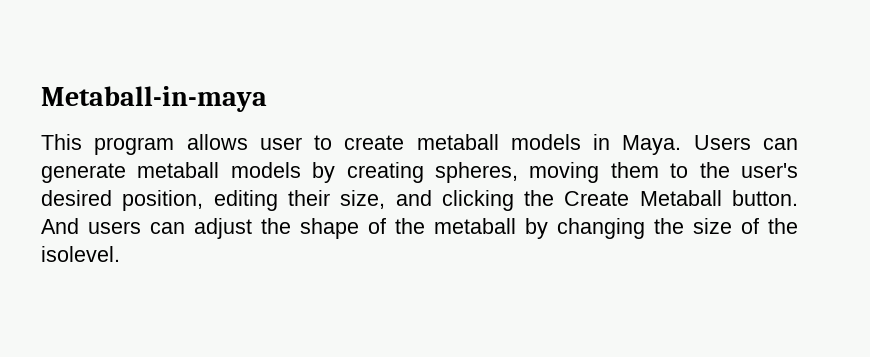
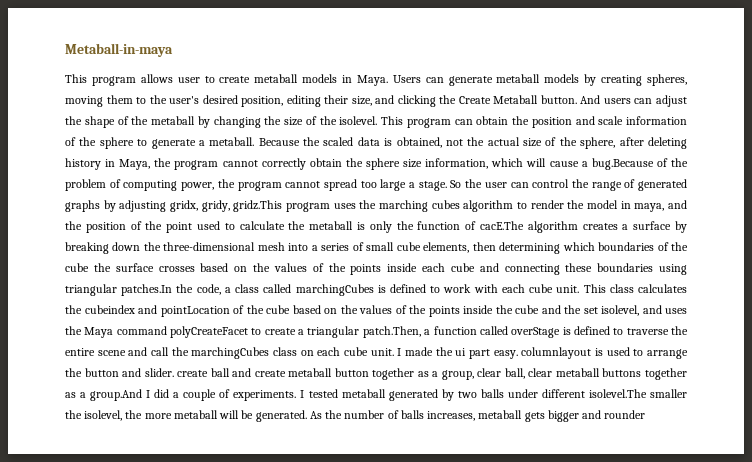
(120, 254) none -> [381,116,687,128] [65,137,687,149] [65,158,688,170] [65,179,687,191] [65,200,687,212] [65,221,687,233] [65,242,688,254] [65,263,687,275] [65,284,687,296] [65,305,687,317] [65,326,689,338] [65,347,688,359] [65,368,687,380] [65,389,687,401] [65,410,646,422] This program can obtain the position and scale information of the sphere to generate a metaball. Because the scaled data is obtained, not the actual size of the sphere, after deleting history in Maya, the program cannot correctly obtain the sphere size information, which will cause a bug.Because of the problem of computing power, the program cannot spread too large a stage. So the user can control the range of generated graphs by adjusting gridx, gridy, gridz.This program uses the marching cubes algorithm to render the model in maya, and the position of the point used to calculate the metaball is only the function of cacE.The algorithm creates a surface by breaking down the three-dimensional mesh into a series of small cube elements, then determining which boundaries of the cube the surface crosses based on the values of the points inside each cube and connecting these boundaries using triangular patches.In the code, a class called marchingCubes is defined to work with each cube unit. This class calculates the cubeindex and pointLocation of the cube based on the values of the points inside the cube and the set isolevel, and uses the Maya command polyCreateFacet to create a triangular patch.Then, a function called overStage is defined to traverse the entire scene and call the marchingCubes class on each cube unit. I made the ui part easy. columnlayout is used to arrange the button and slider. create ball and create metaball button together as a group, clear ball, clear metaball buttons together as a group.And I did a couple of experiments. I tested metaball generated by two balls under different isolevel.The smaller the isolevel, the more metaball will be generated. As the number of balls increases, metaball gets bigger and rounder

